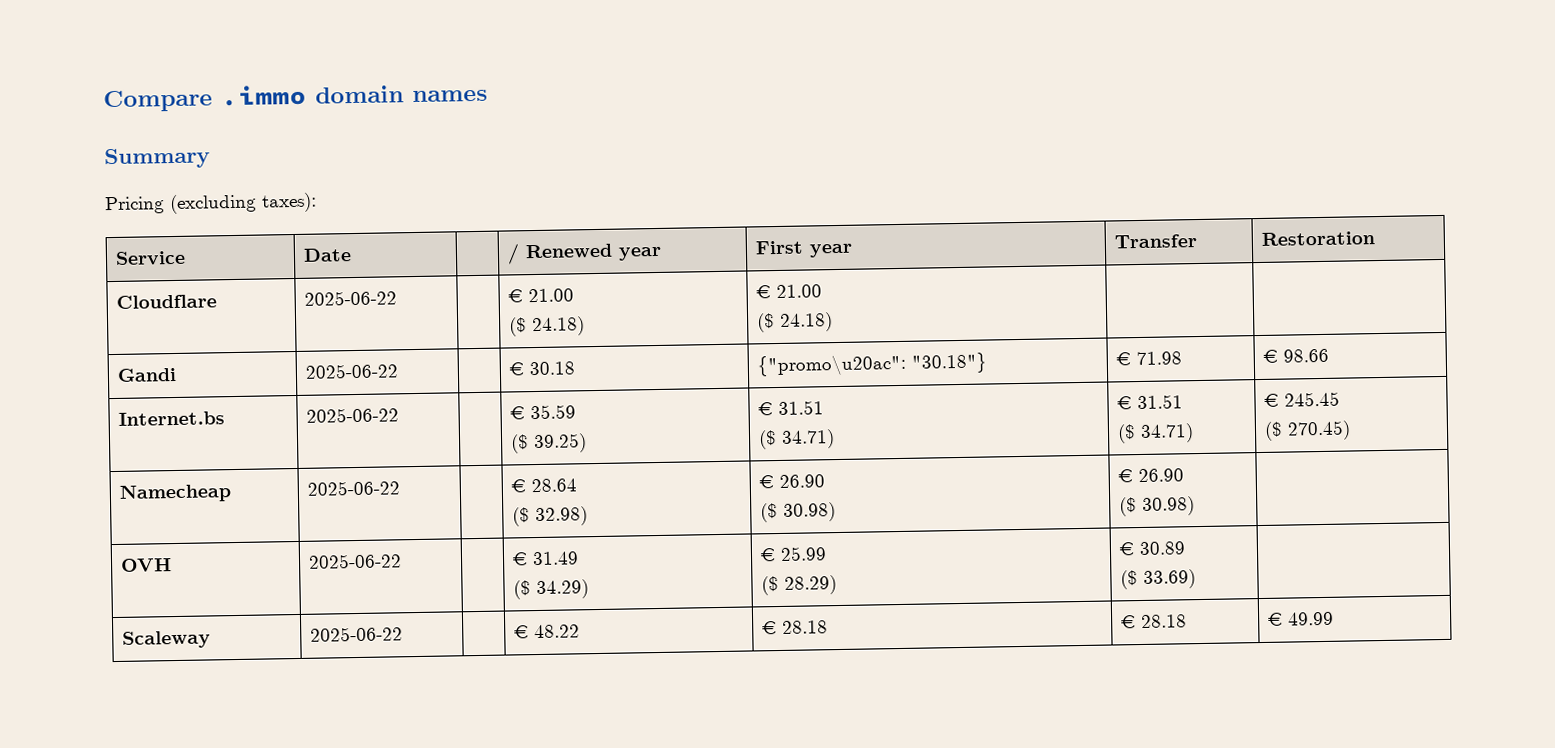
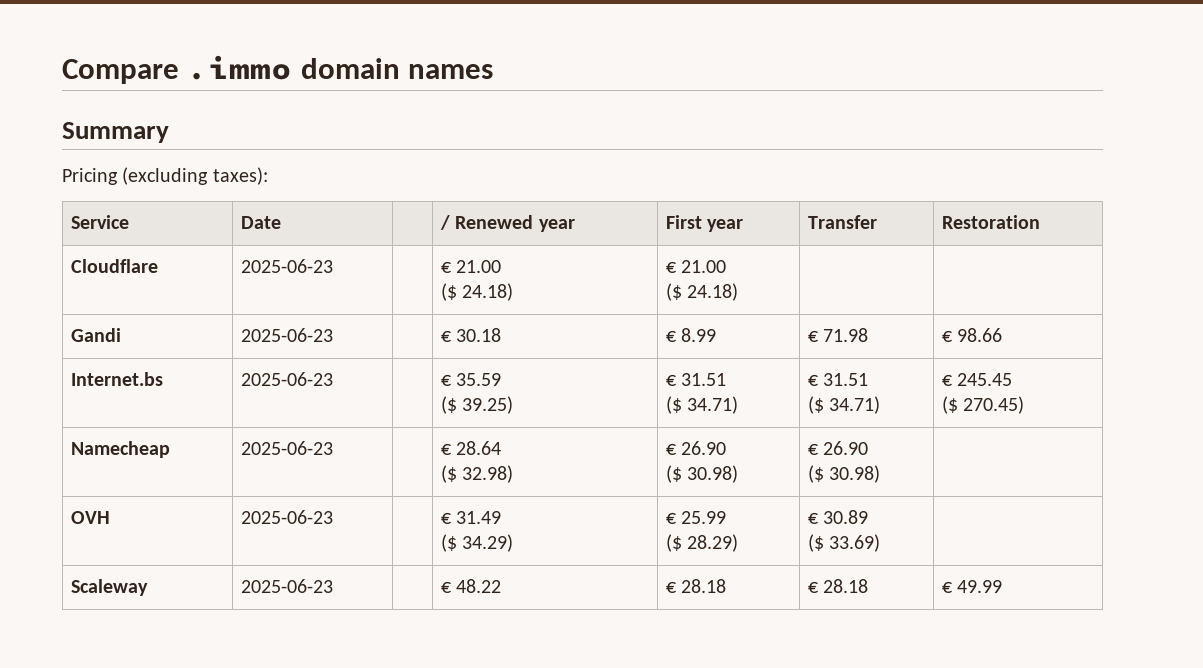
[303,290,397,306] 2025-06-22 -> [240,259,333,273] 2025-06-23
[304,363,399,379] 2025-06-22 -> [240,328,333,342] 2025-06-23
[756,352,988,377] {"promo\u20ac": "30.18"} -> [665,328,717,342] € 8.99
[305,407,399,423] 2025-06-22 -> [240,372,333,386] 2025-06-23
[306,480,400,496] 2025-06-22 -> [240,441,333,455] 2025-06-23
[307,553,402,569] 2025-06-22 -> [240,510,333,524] 2025-06-23
[309,626,403,642] 2025-06-22 -> [240,579,333,593] 2025-06-23

